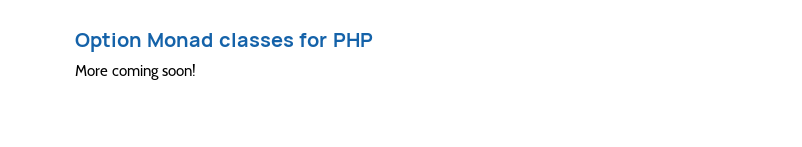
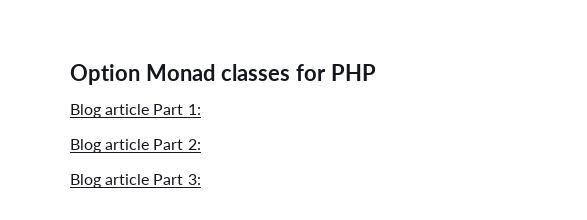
[75,64,197,80] More coming soon! -> [70,104,201,118] [70,139,201,153] [70,174,201,188] Blog article Part 1: // Blog article Part 2: // Blog article Part 3:

